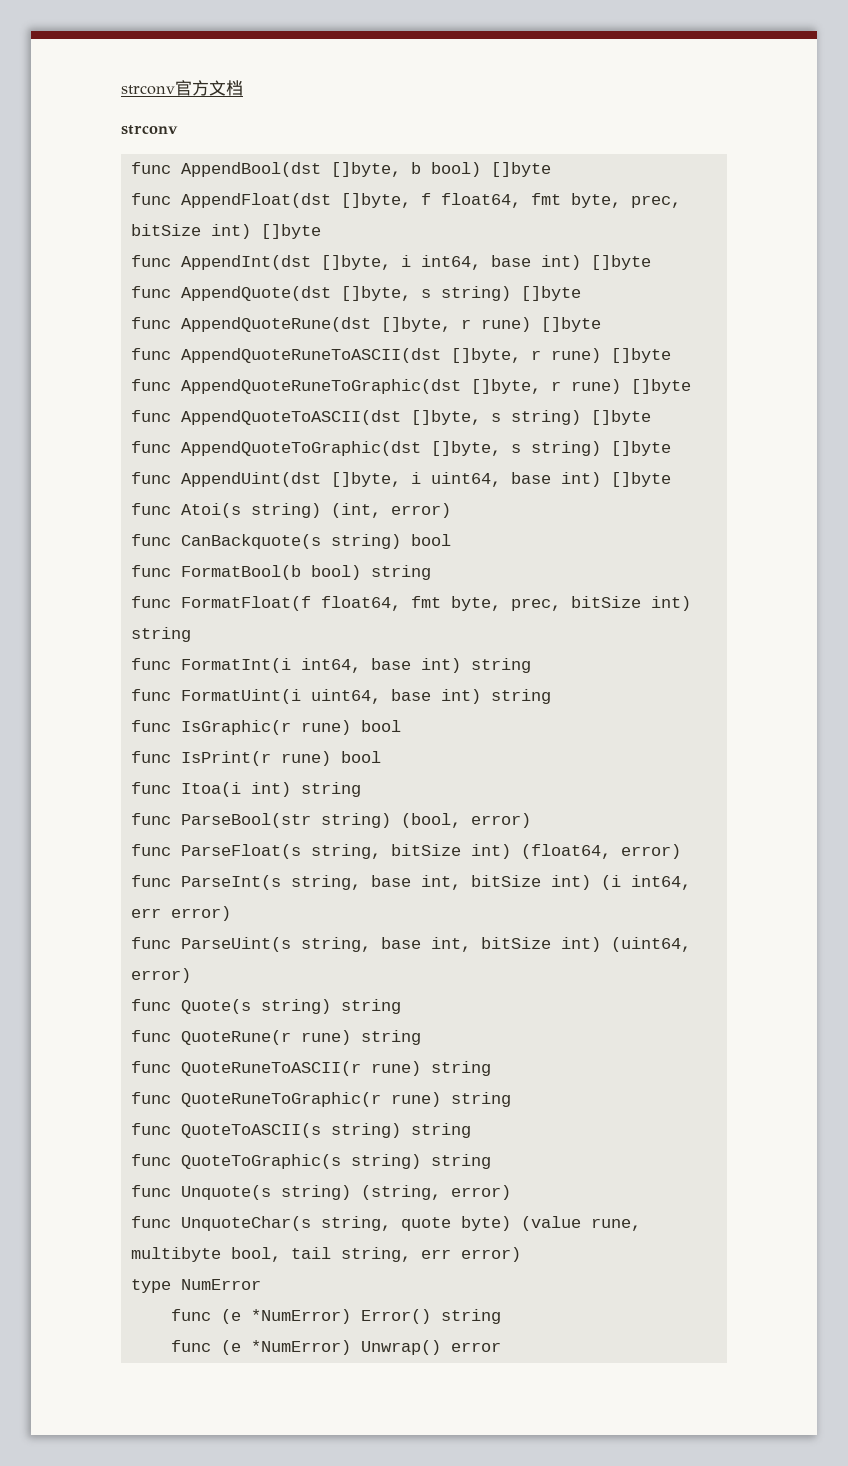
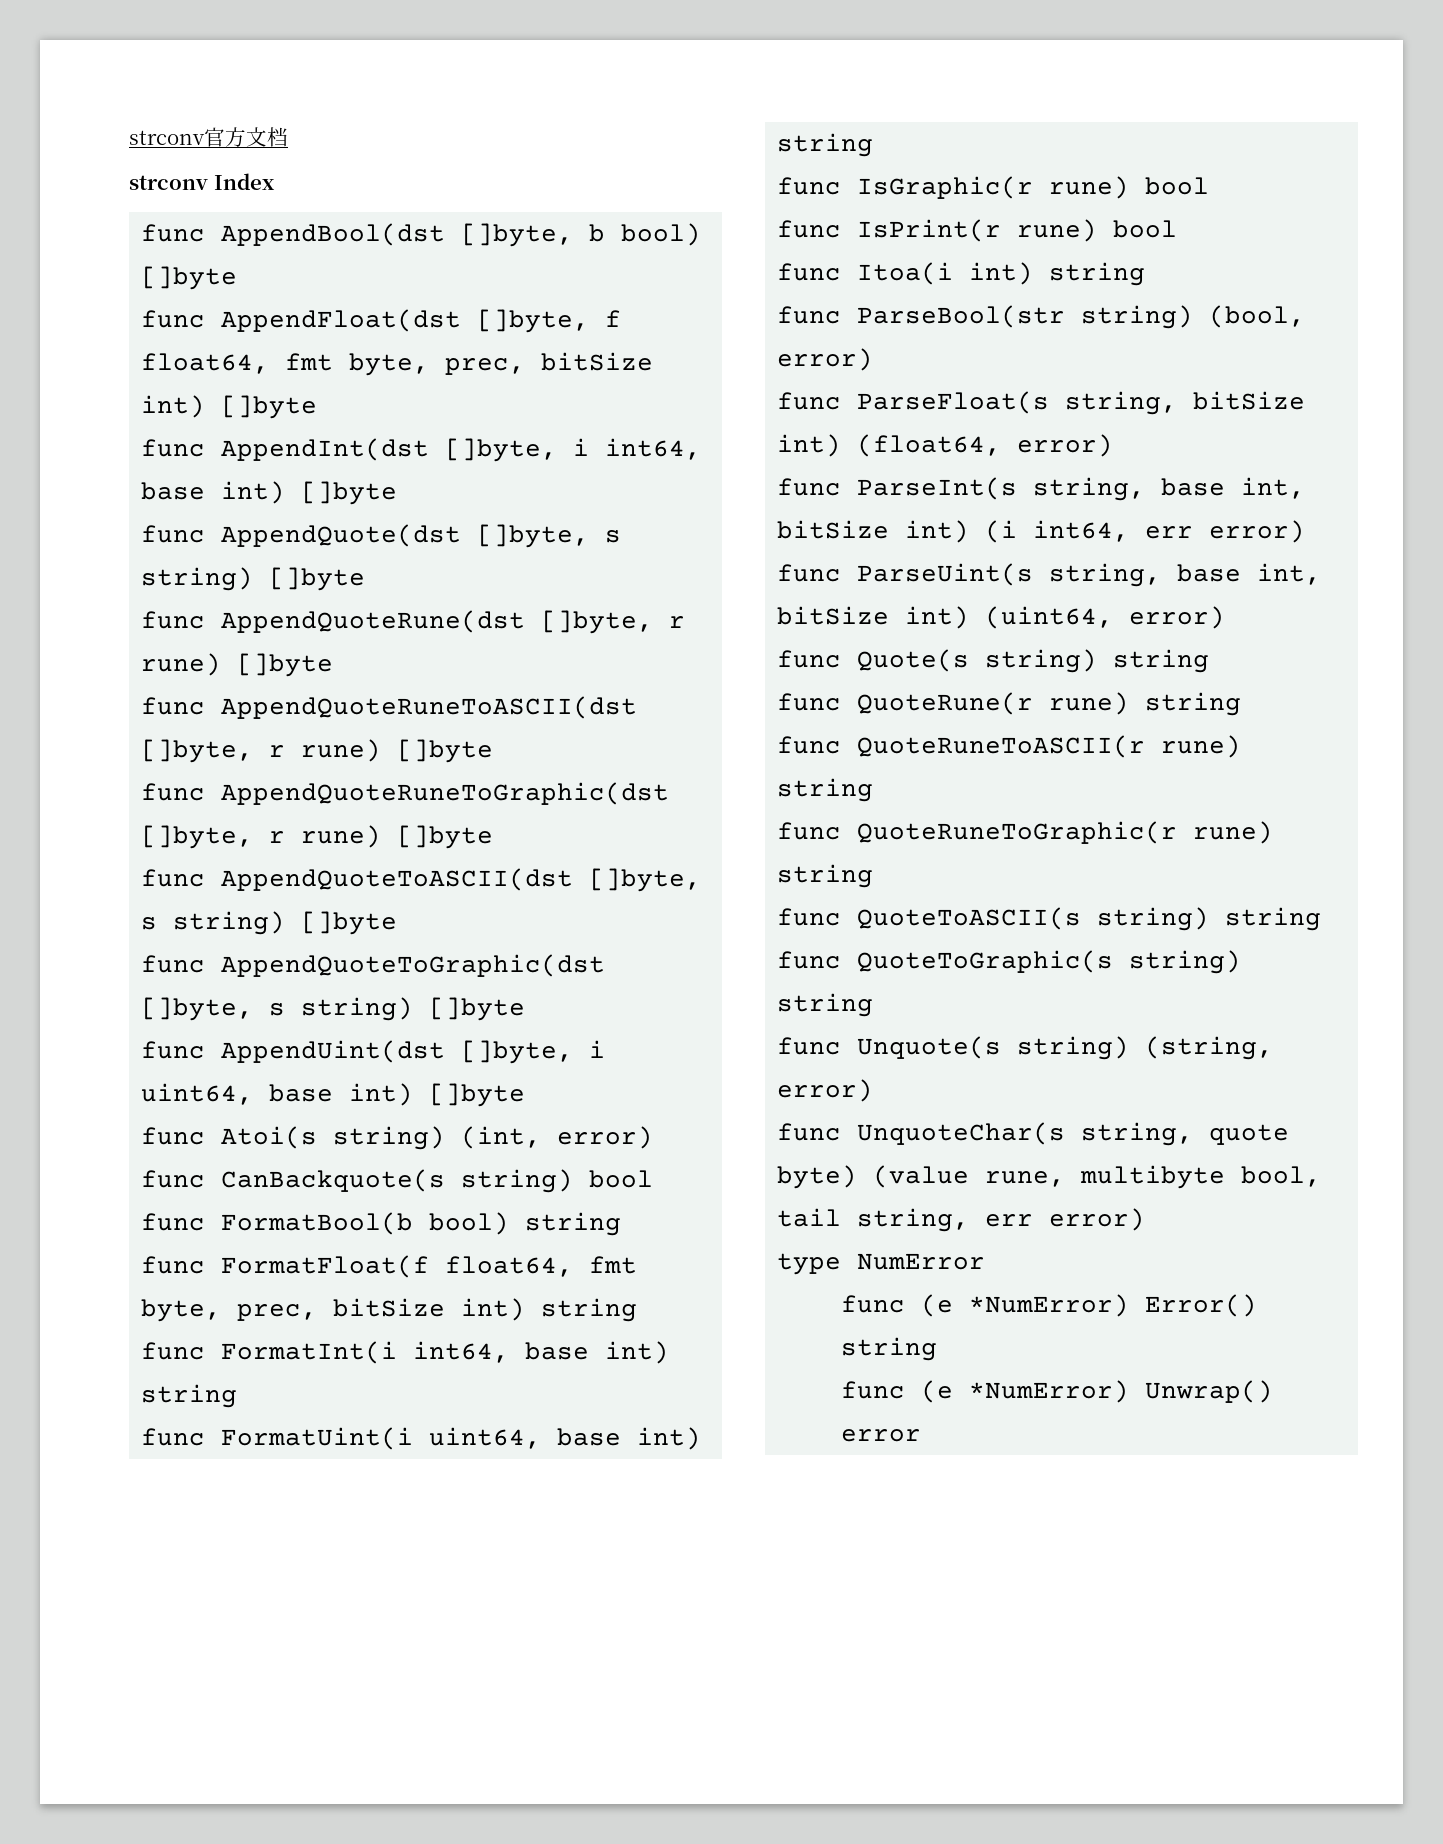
(178, 130) none -> [213,173,275,190] Index

